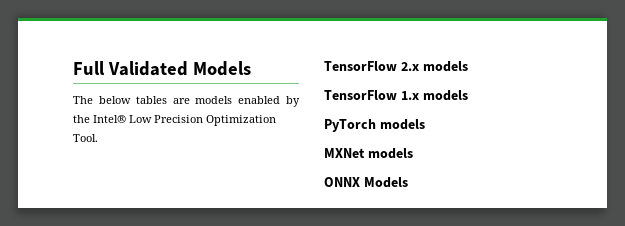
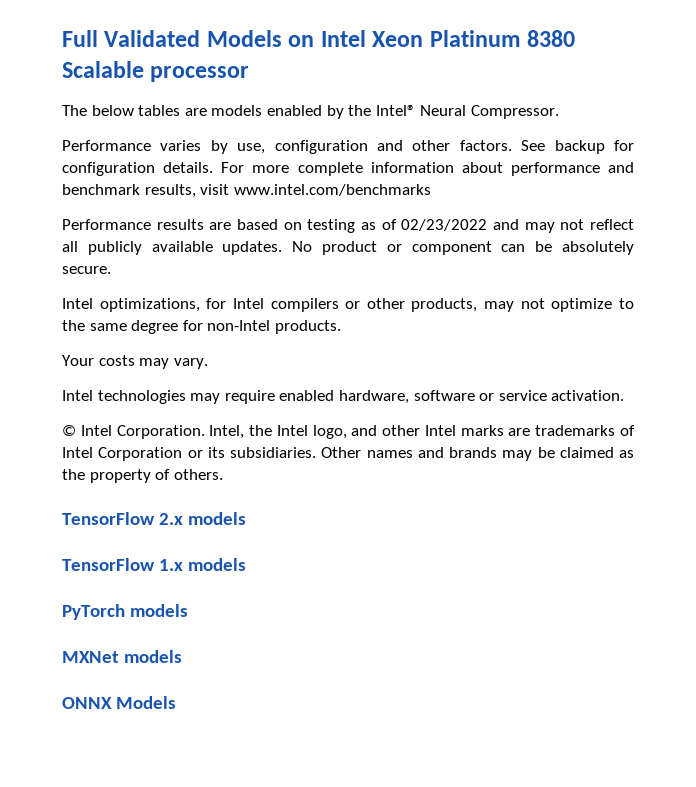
(251, 68) none -> [288,30,576,47] [62,61,250,82] on Intel Xeon Platinum 8380 Scalable processor
[129,115,276,126] [73,134,98,142] Low Precision Optimization Tool. -> [420,105,559,119] [62,140,634,154] [62,162,634,176] [62,184,431,198] [62,219,634,233] [62,241,635,255] [62,266,111,274] [62,298,634,312] [62,320,341,334] [62,355,208,369] [62,390,625,404] [62,425,635,439] [62,447,634,461] [62,469,223,483] Neural Compressor. // Performance varies by use, configuration and other factors. See backup for configuration details. For more complete information about performance and benchmark results, visit www.intel.com/benchmarks // Performance results are based on testing as of 02/23/2022 and may not reflect all publicly available updates. No product or component can be absolutely secure. // Intel optimizations, for Intel compilers or other products, may not optimize to the same degree for non-Intel products. // Your costs may vary. // Intel technologies may require enabled hardware, software or service activation. // © Intel Corporation. Intel, the Intel logo, and other Intel marks are trademarks of Intel Corporation or its subsidiaries. Other names and brands may be claimed as the property of others.

